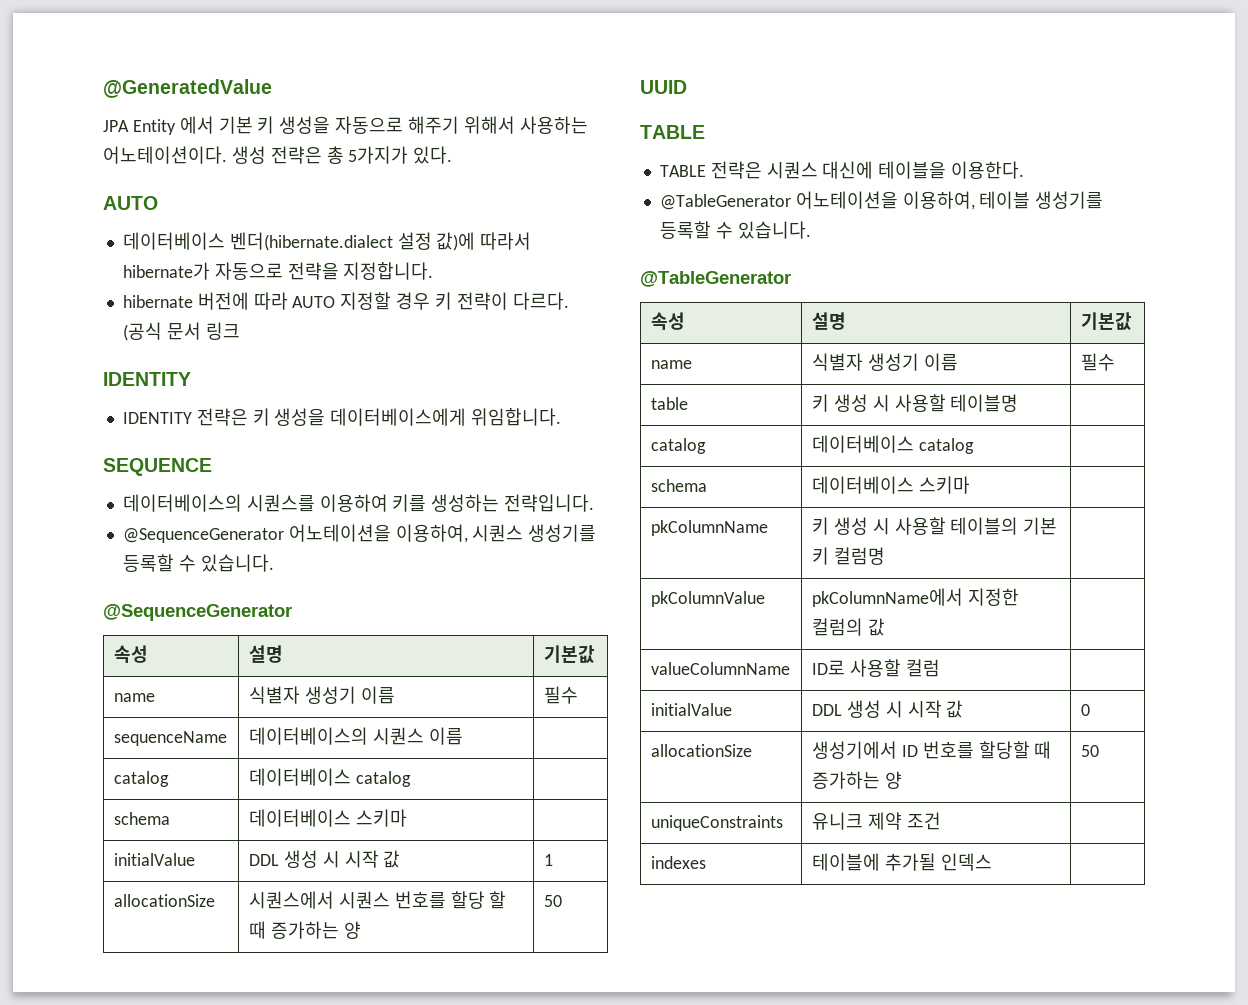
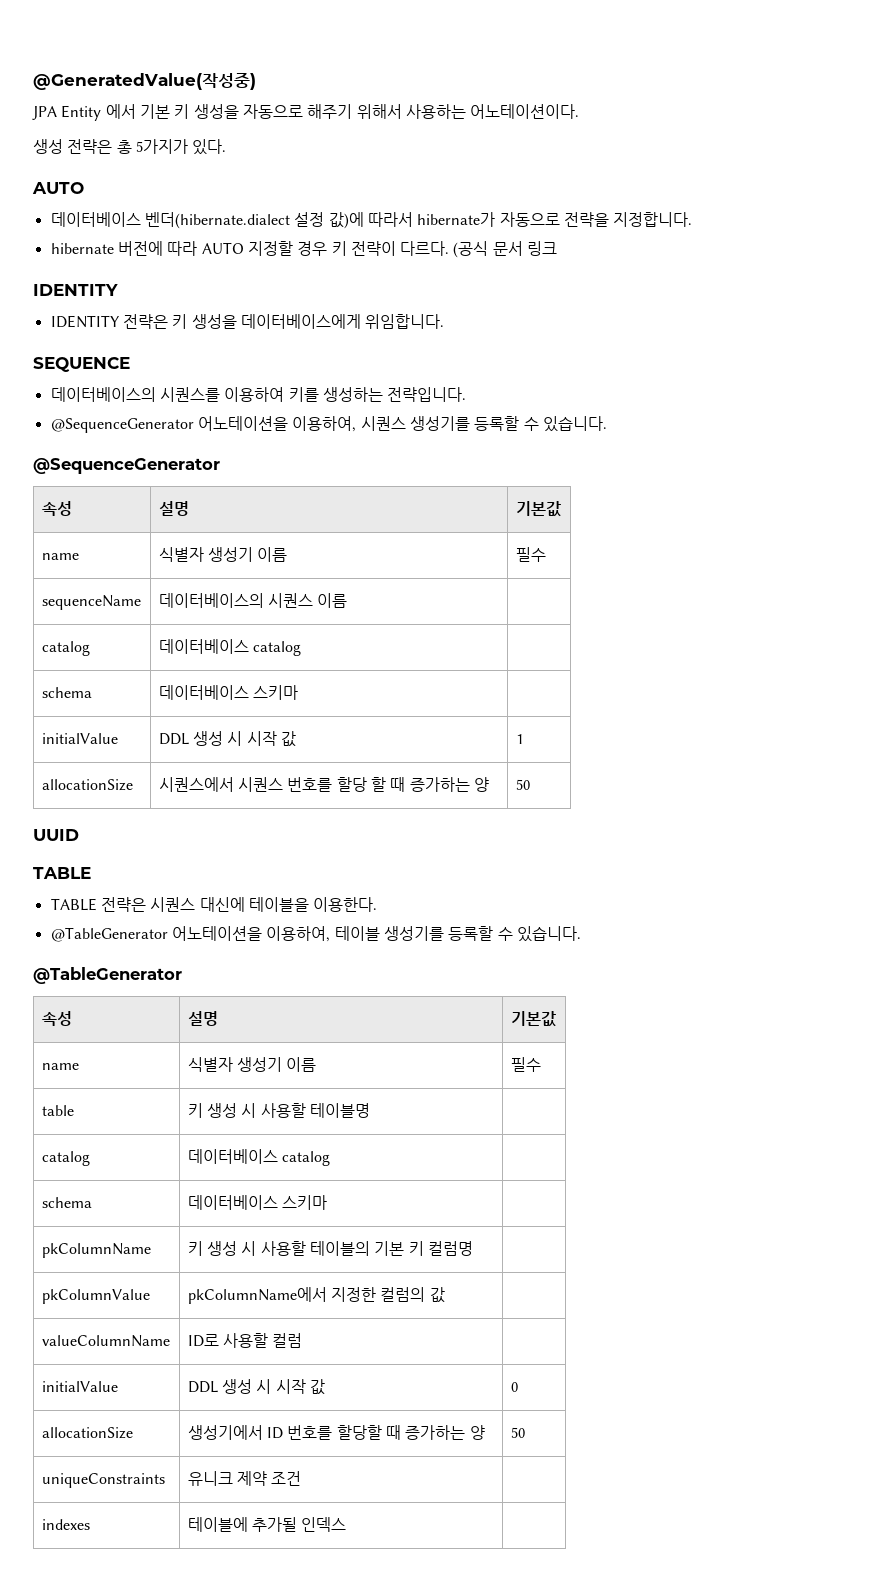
[103,79,272,98] @GeneratedValue -> [33,73,256,90] @GeneratedValue(작성중)
(227, 155) none -> (580, 111) //

